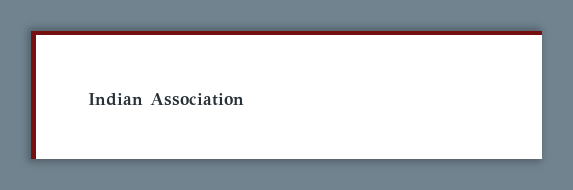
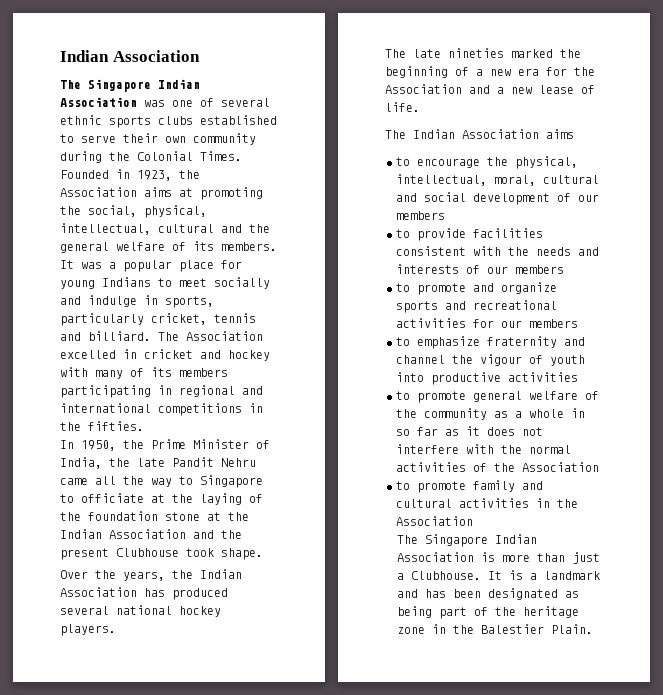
[88,93,244,106] Indian Association -> [60,50,200,62] [60,79,200,92] [60,97,270,107] [60,115,277,128] [60,133,256,145] [60,151,242,163] [60,169,200,181] [60,187,263,200] [60,205,207,218] [60,223,270,235] [60,241,277,253] [60,260,242,272] [60,277,270,289] [60,295,214,308] [60,313,256,326] [60,331,263,341] [60,349,270,361] [60,367,228,379] [60,385,263,398] [60,403,263,416] [60,421,144,431] [60,439,270,451] [60,457,256,469] [60,475,263,488] [60,493,263,505] [60,511,249,521] [60,529,242,539] [60,548,263,560] [60,569,242,581] [60,587,228,600] [60,605,221,617] [60,624,116,636] [385,48,581,58] [385,66,595,78] [385,84,595,94] [385,102,420,112] [385,129,574,139] [396,156,578,169] [396,174,599,186] [396,192,599,205] [396,211,445,220] [396,228,543,241] [396,246,599,256] [396,264,564,274] [396,282,557,295] [396,300,557,313] [396,318,578,328] [396,336,585,349] [396,354,585,366] [396,372,578,385] [396,391,599,403] [396,408,585,420] [396,426,543,436] [396,444,571,454] [396,462,599,472] [396,480,543,493] [396,498,578,508] [396,516,473,526] [397,534,538,547] [397,552,601,564] [397,570,601,580] [397,588,580,600] [397,606,580,619] [397,624,594,634] Indian Association // The Singapore Indian Association was one of several ethnic sports clubs established to serve their own community during the Colonial Times. Founded in 1923, the Association aims at promoting the social, physical, intellectual, cultural and the general welfare of its members. It was a popular place for young Indians to meet socially and indulge in sports, particularly cricket, tennis and billiard. The Association excelled in cricket and hockey with many of its members participating in regional and international competitions in the fifties. // In 1950, the Prime Minister of India, the late Pandit Nehru came all the way to Singapore to officiate at the laying of the foundation stone at the Indian Association and the present Clubhouse took shape. // Over the years, the Indian Association has produced several national hockey players. // The late nineties marked the beginning of a new era for the Association and a new lease of life. // The Indian Association aims // to encourage the physical, intellectual, moral, cultural and social development of our members // to provide facilities consistent with the needs and interests of our members // to promote and organize sports and recreational activities for our members // to emphasize fraternity and channel the vigour of youth into productive activities // to promote general welfare of the community as a whole in so far as it does not interfere with the normal activities of the Association // to promote family and cultural activities in the Association // The Singapore Indian Association is more than just a Clubhouse. It is a landmark and has been designated as being part of the heritage zone in the Balestier Plain.

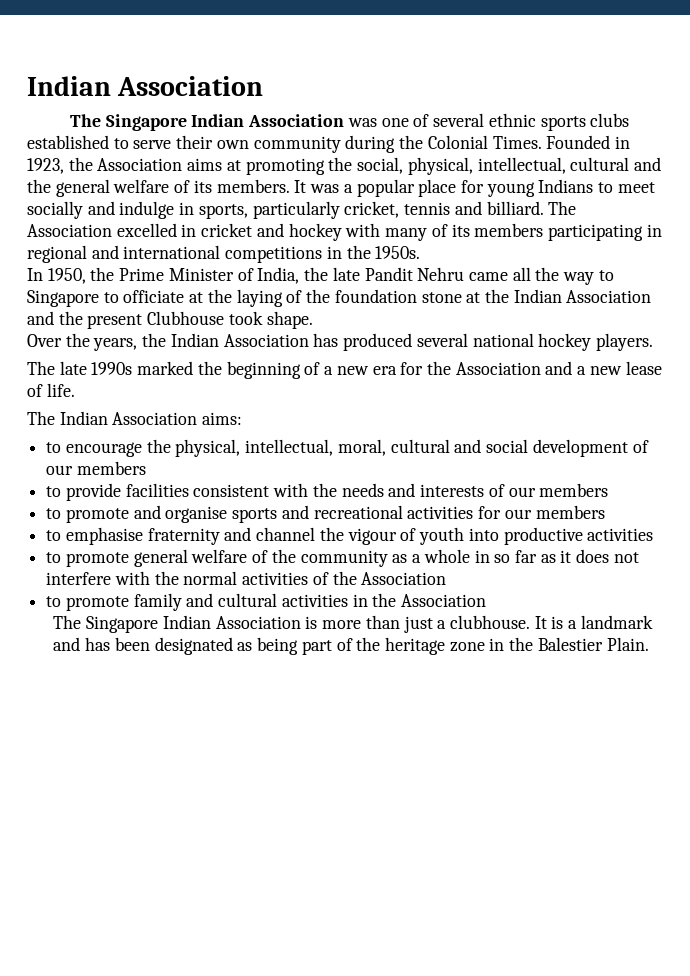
[88,421,144,431] fifties. -> [375,246,421,259] 1950s.
[448,48,504,58] nineties -> [91,362,133,375] 1990s
[546,129,574,139] aims -> [202,412,243,425] aims:
[501,282,557,294] organize -> [165,506,228,523] organise
[417,336,480,349] emphasize -> [65,527,143,545] emphasise
[411,571,482,580] Clubhouse. -> [450,615,531,629] clubhouse.

